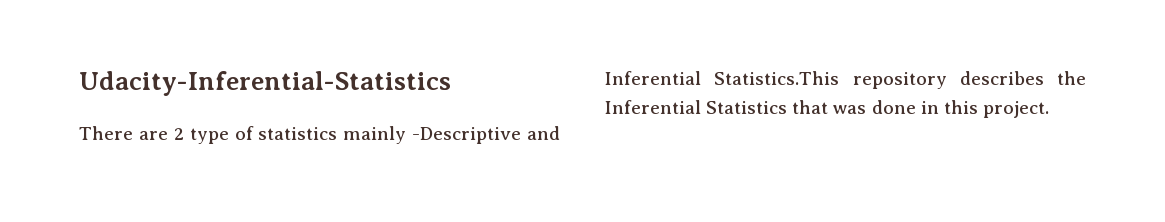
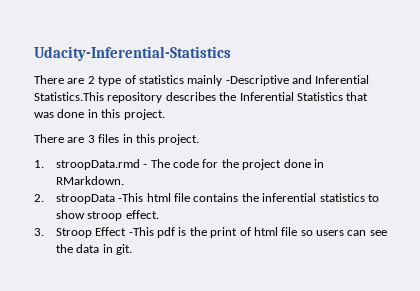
(1049, 109) none -> [34,134,200,145] [34,159,324,170] [55,176,124,185] [34,193,379,204] [55,210,159,221] [34,227,387,238] [55,244,133,255] // There are 3 files in this project. // 1. stroopData.rmd - The code for the project done in RMarkdown. // 2. stroopData -This html file contains the inferential statistics to show stroop effect. // 3. Stroop Effect -This pdf is the print of html file so users can see the data in git.

